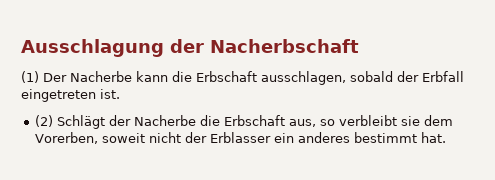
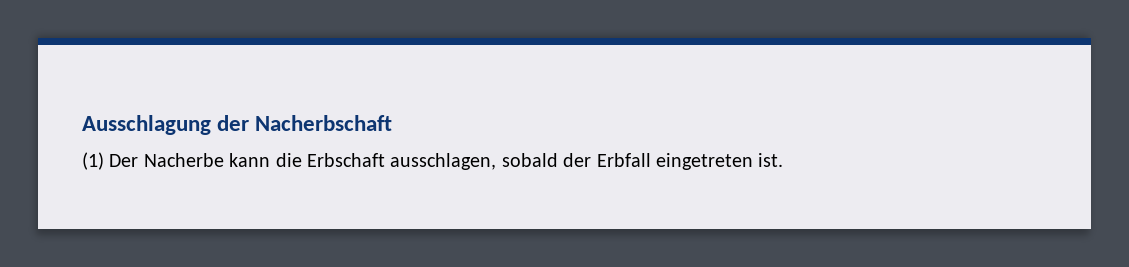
[34,115,453,129] [34,132,446,144] // (2) Schlägt der Nacherbe die Erbschaft aus, so verbleibt sie dem Vorerben, soweit nicht der Erblasser ein anderes bestimmt hat. -> (784, 160) none

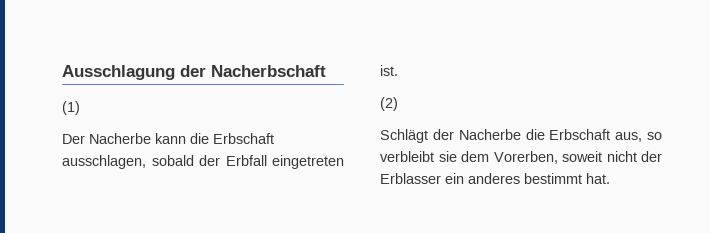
(104, 161) none -> (80, 108) //
(784, 160) none -> [380,97,398,111] [380,129,662,143] [380,151,662,164] [380,173,610,184] // (2) // Schlägt der Nacherbe die Erbschaft aus, so verbleibt sie dem Vorerben, soweit nicht der Erblasser ein anderes bestimmt hat.

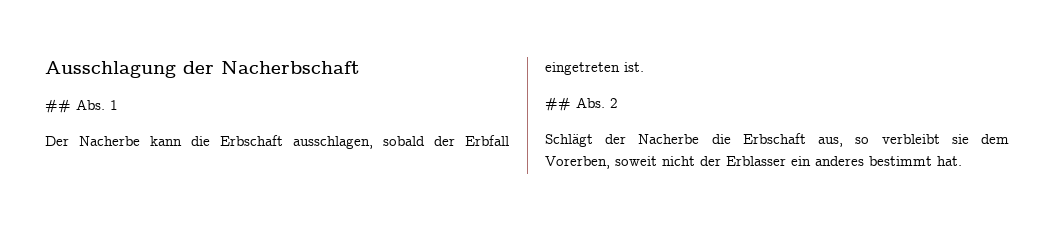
[62,101,80,115] (1) -> [45,99,118,113] ## Abs. 1
[380,97,398,111] (2) -> [545,97,618,111] ## Abs. 2

